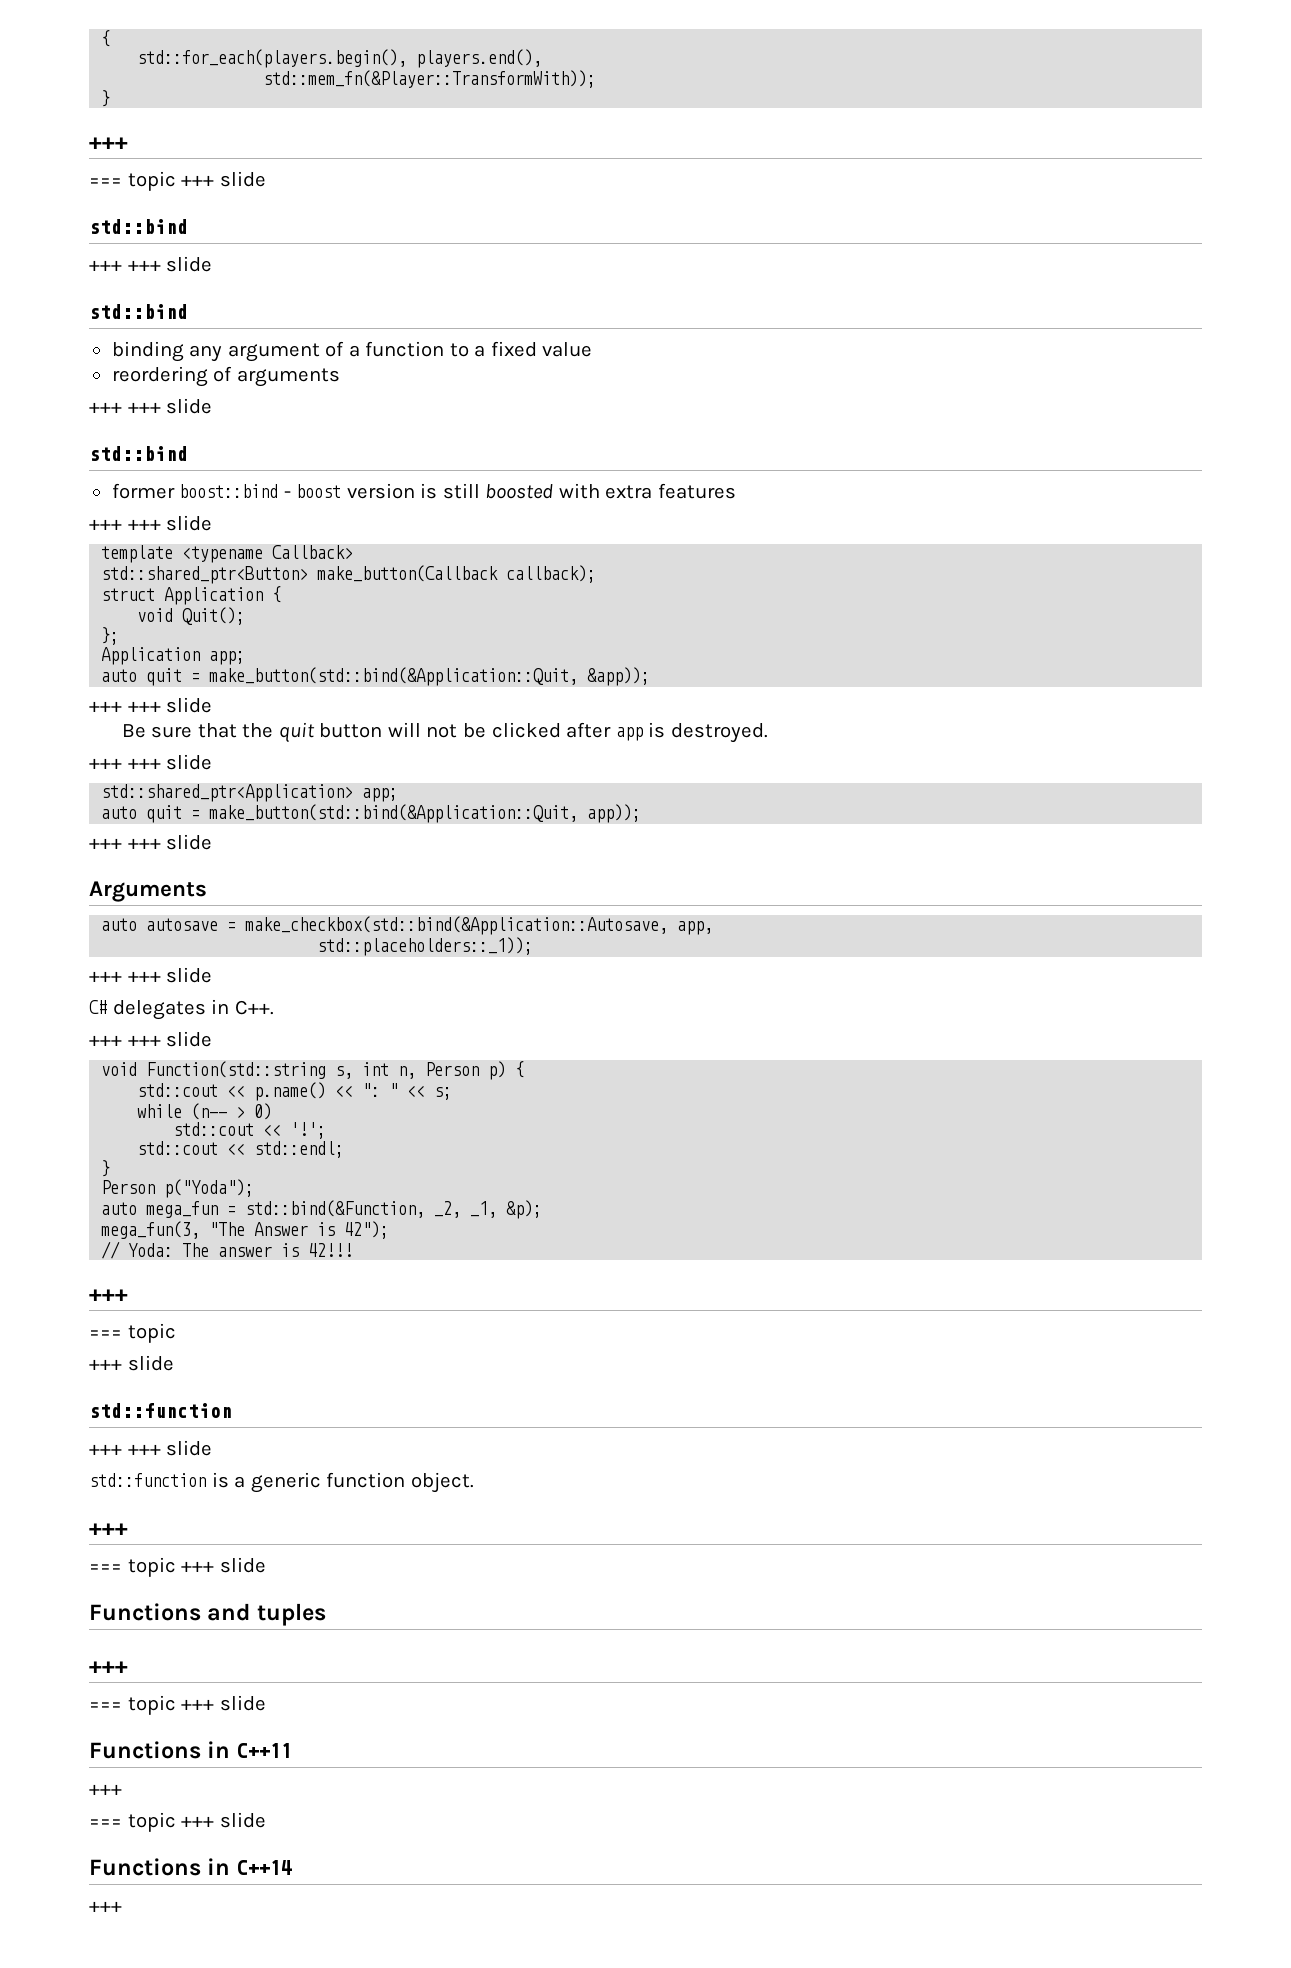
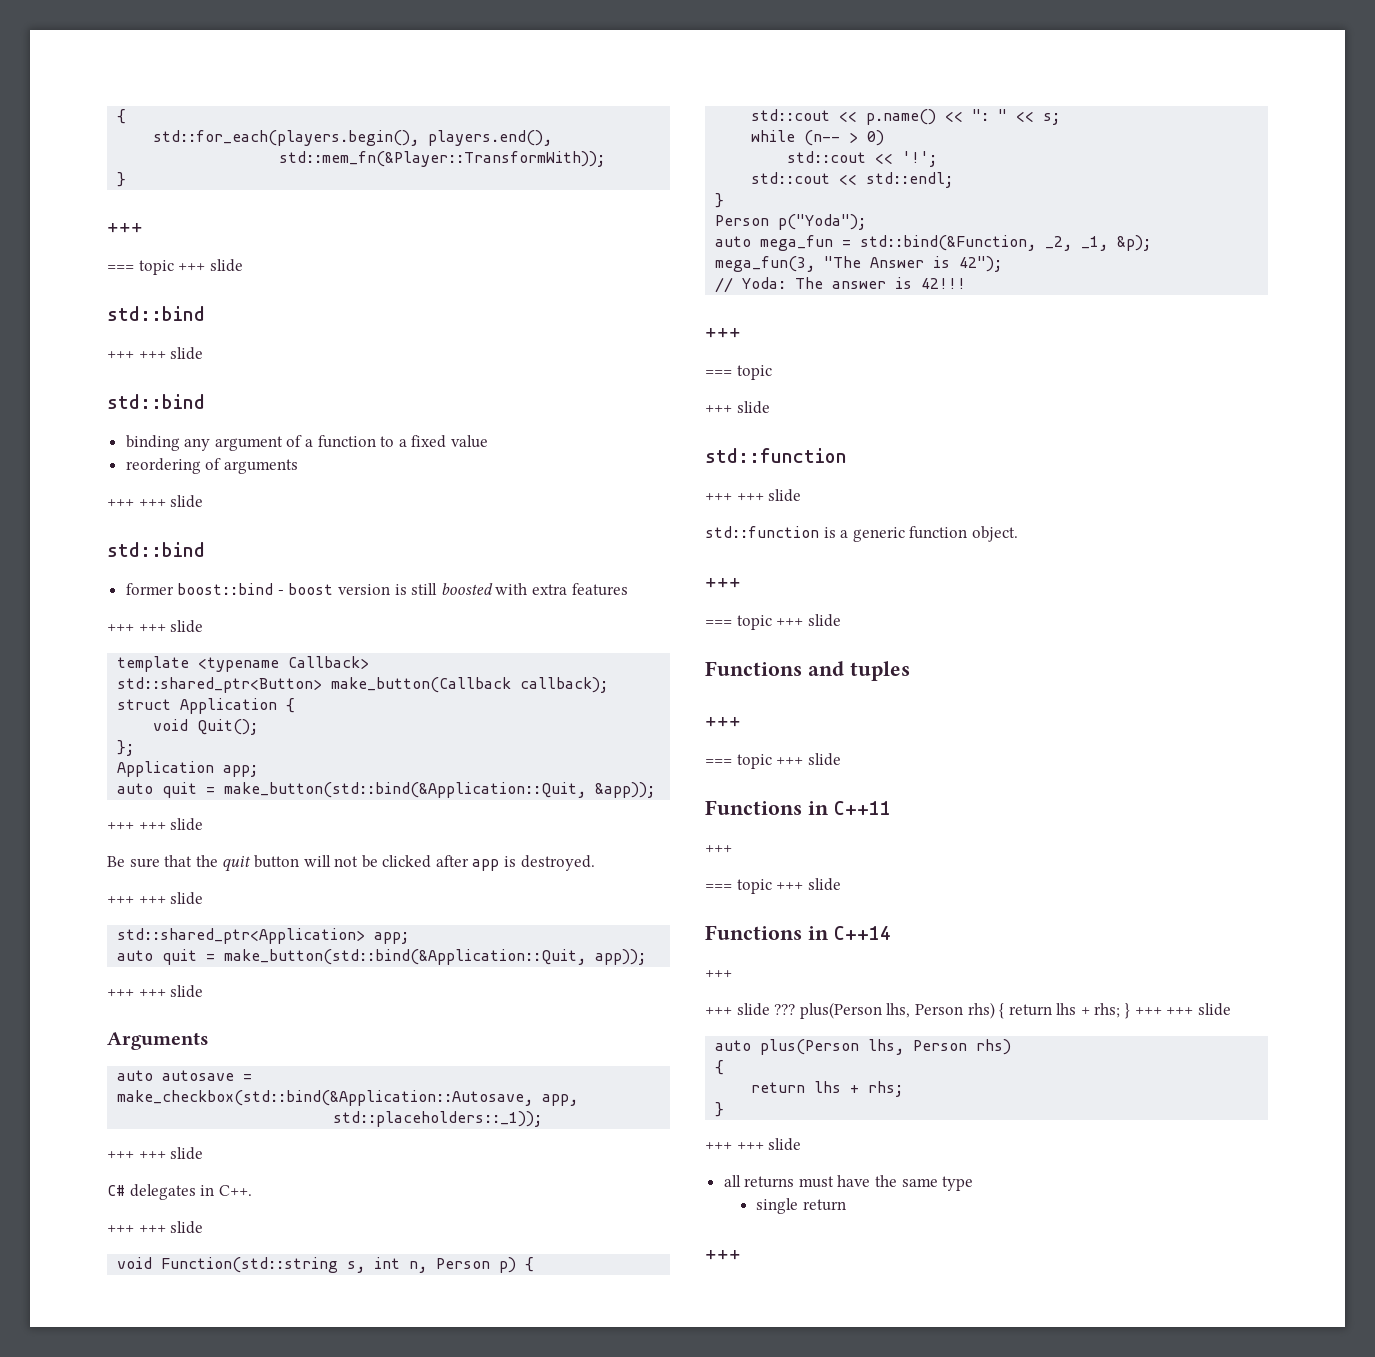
(122, 1906) none -> [705,1002,1231,1019] [715,1039,1012,1055] [715,1060,725,1075] [751,1081,904,1097] [715,1102,725,1117] [705,1138,802,1151] [723,1175,974,1191] [756,1198,846,1214] [705,1250,741,1260] // +++ slide ??? plus(Person lhs, Person rhs) { return lhs + rhs; } +++ +++ slide // auto plus(Person lhs, Person rhs) // { // return lhs + rhs; // } // +++ +++ slide // all returns must have the same type // single return // +++

